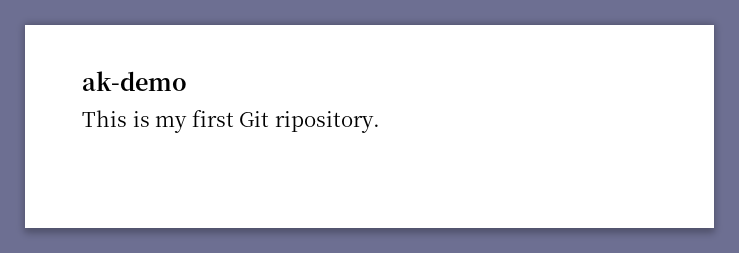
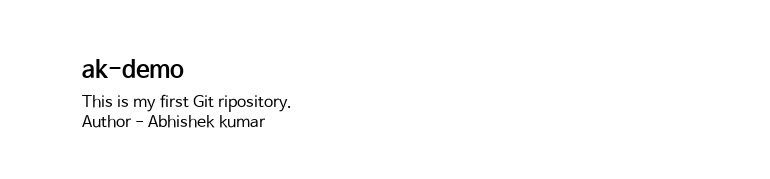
(380, 122) none -> [82,115,266,128] // Author - Abhishek kumar

